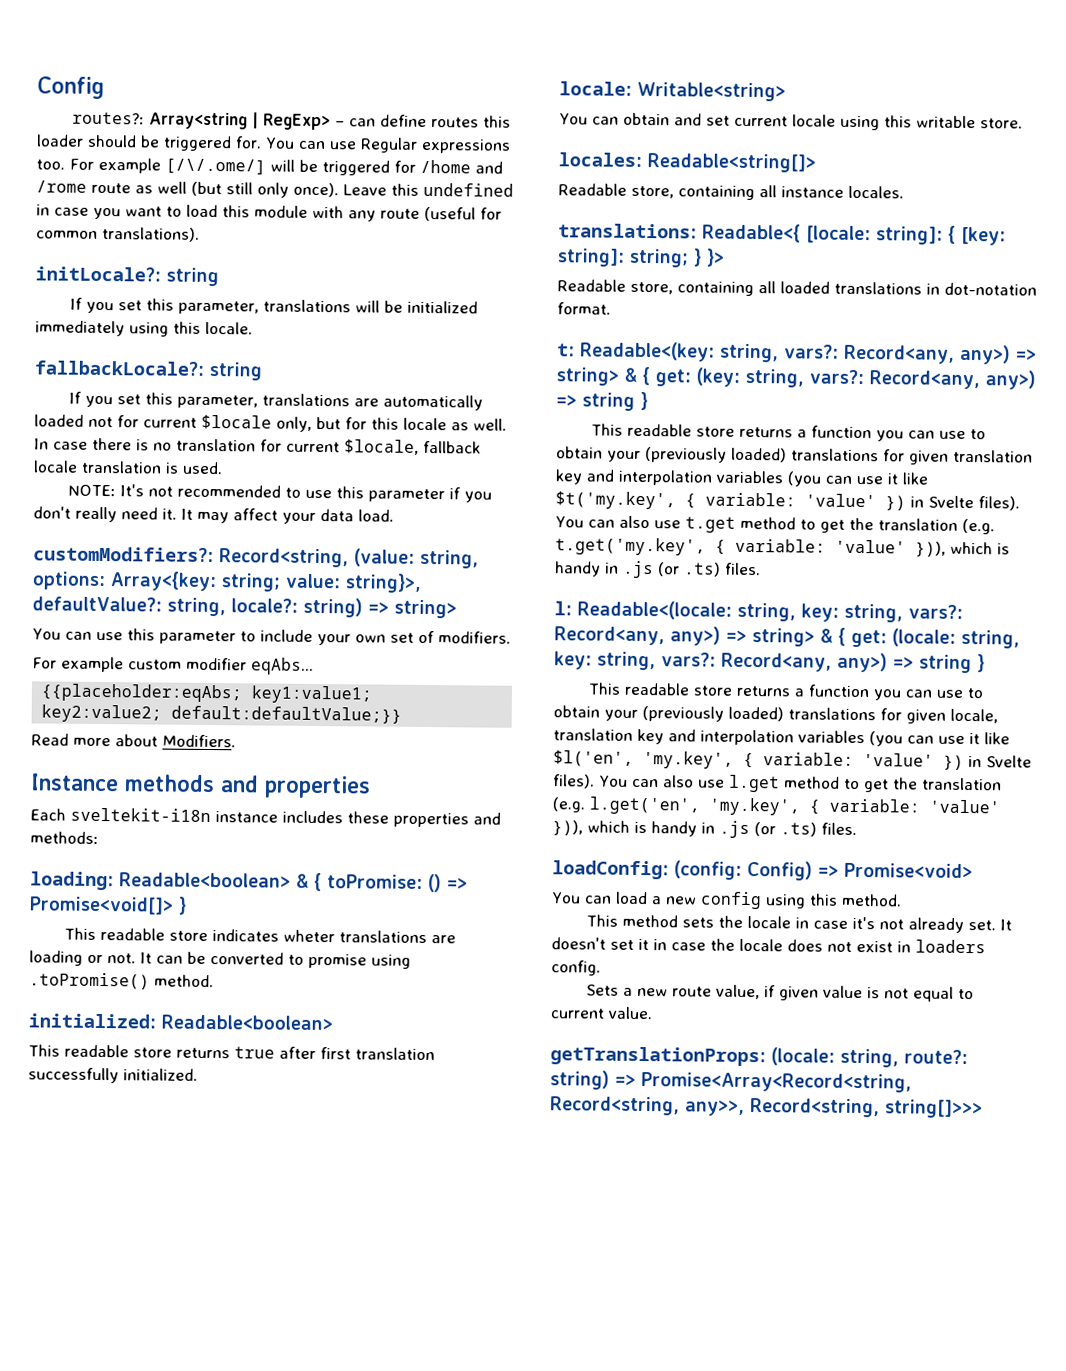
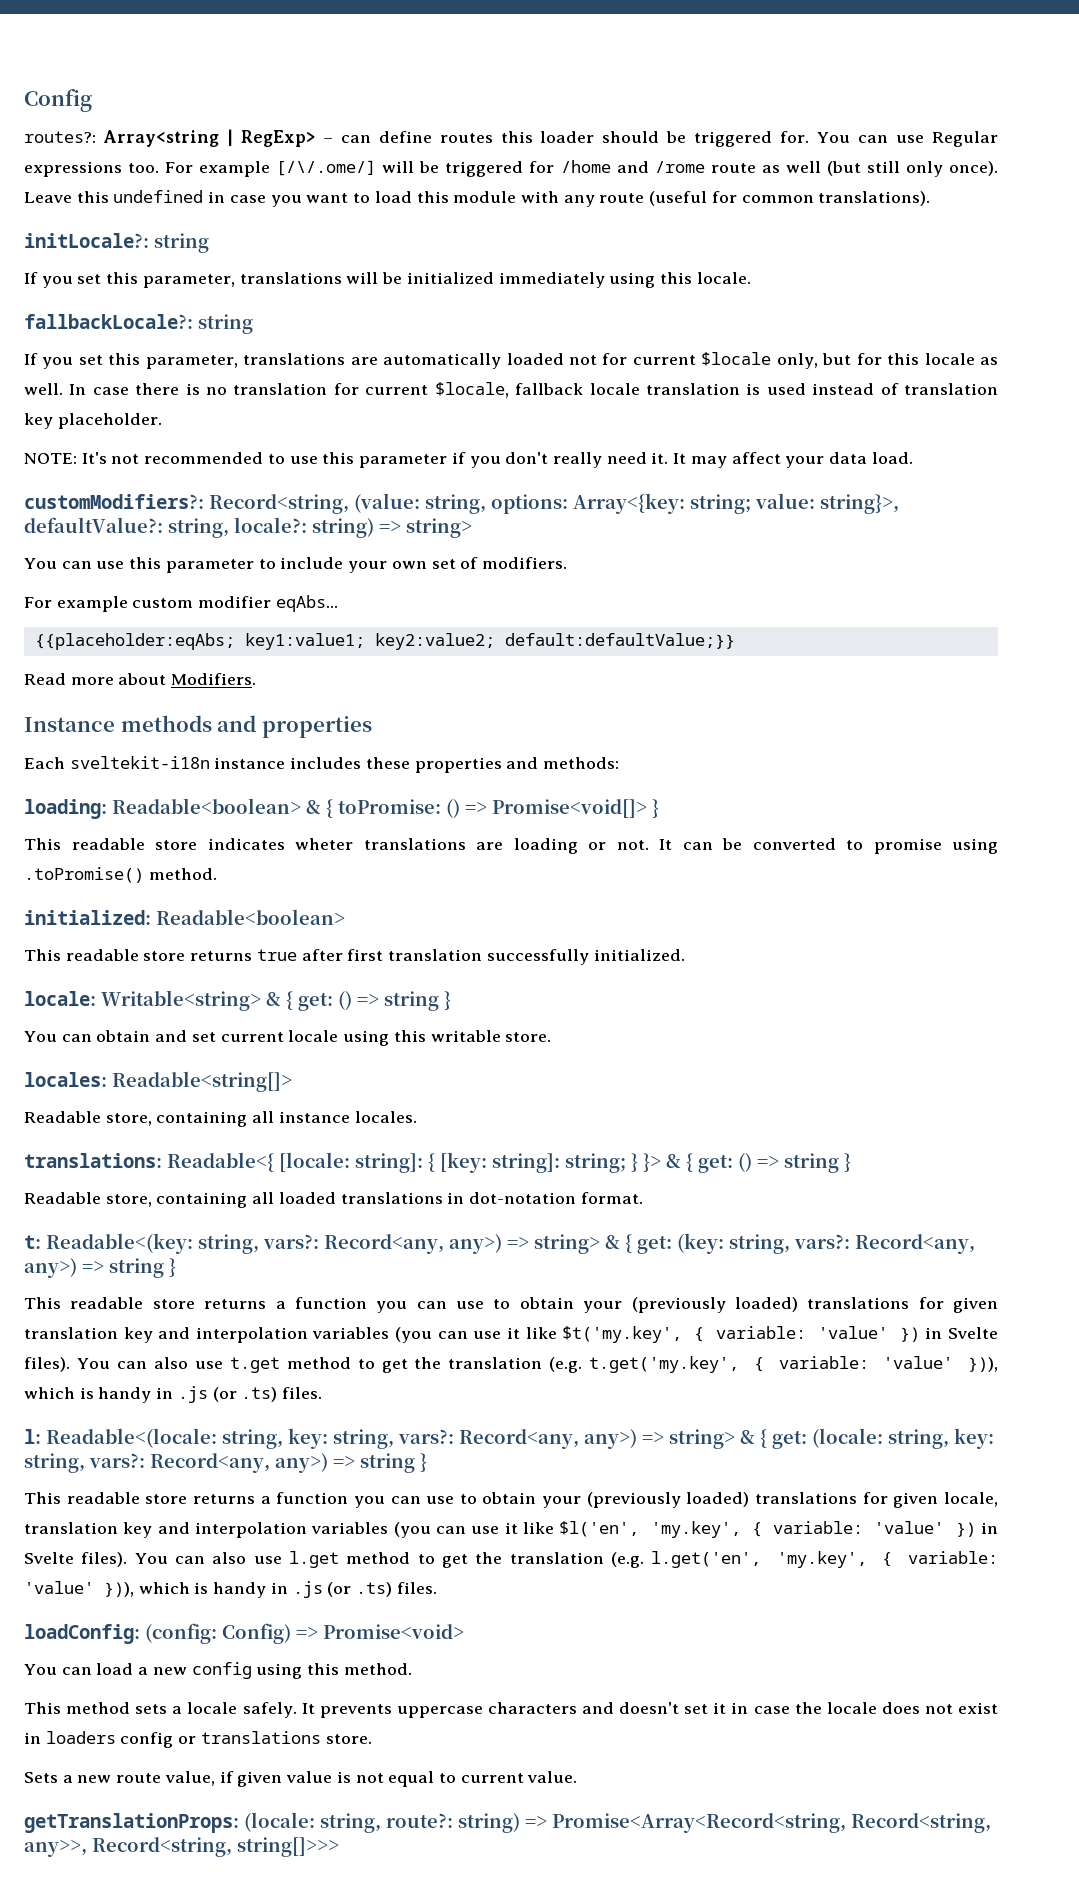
[182,461,223,475] used. -> [766,383,998,395] [24,413,162,429] used instead of translation key placeholder.
(786, 91) none -> [266,991,451,1011] & { get: () => string }
(725, 257) none -> [666,1153,851,1173] & { get: () => string }
[718,915,1013,934] the locale in case it's not already set. It -> [172,1702,615,1718] a locale safely. It prevents uppercase characters and
[551,960,601,976] config. -> [120,1731,372,1748] config or translations store.

